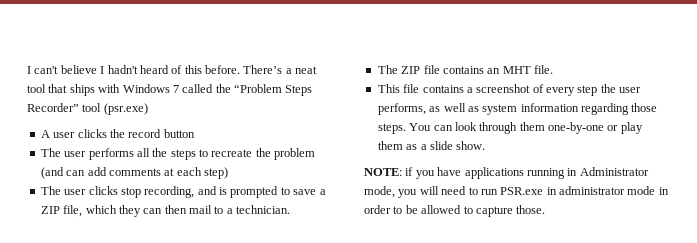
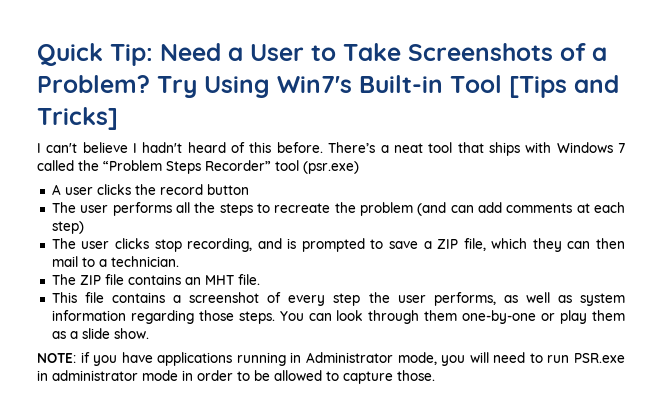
(27, 70) none -> [37,43,607,66] [37,75,619,98] [37,107,118,130] Quick Tip: Need a User to Take Screenshots of a Problem? Try Using Win7's Built-in Tool [Tips and Tricks] //

